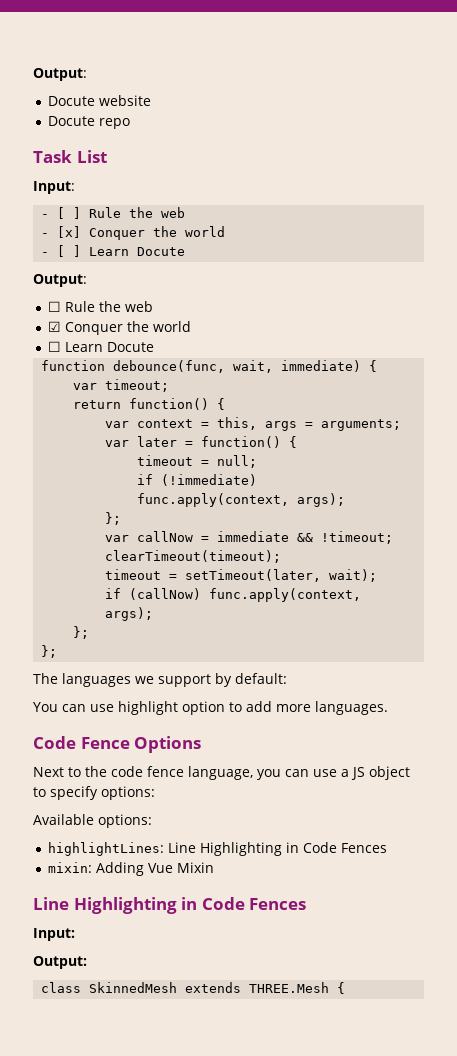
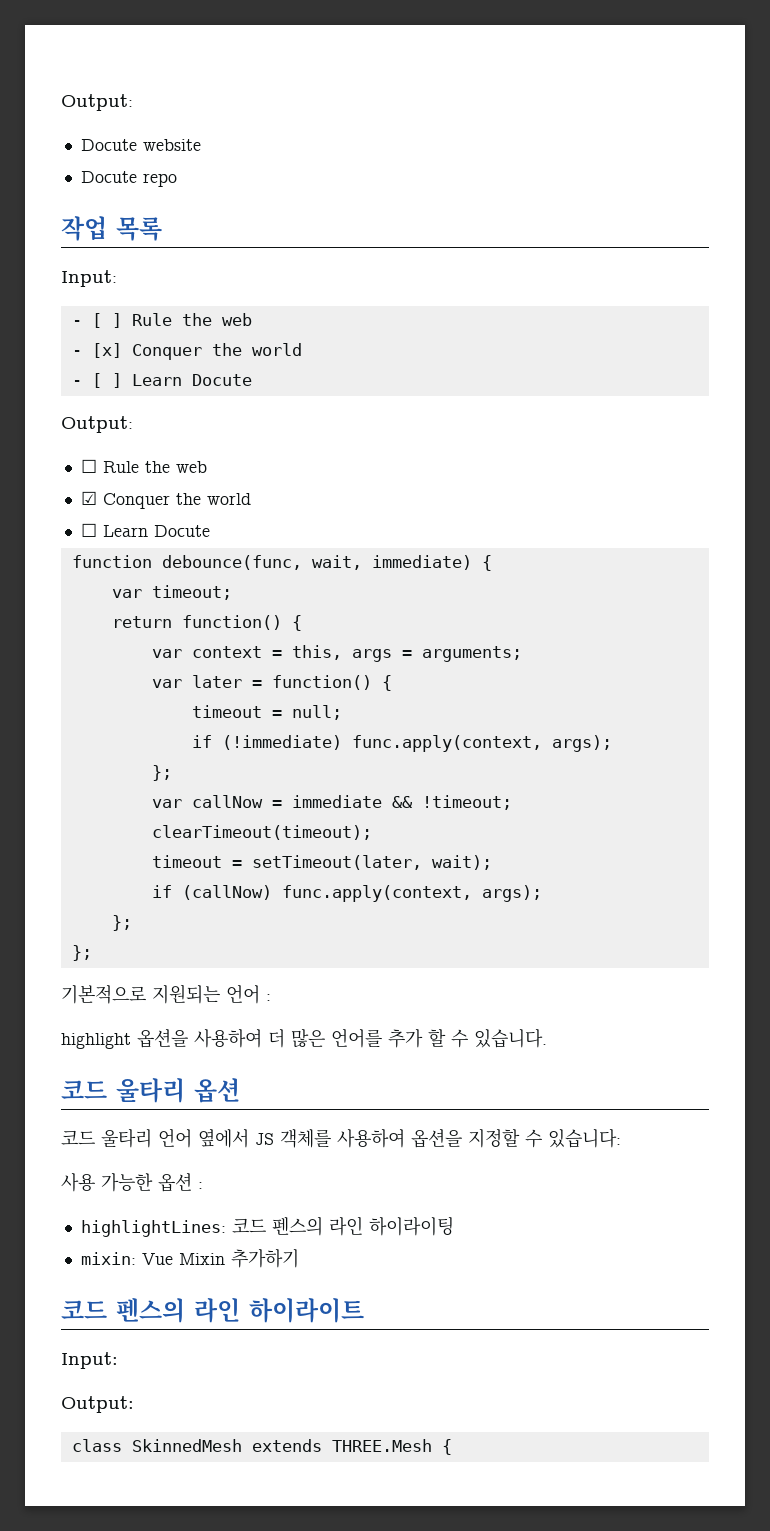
[33,150,107,163] Task List -> [61,216,162,241] 작업 목록
[33,673,287,687] [33,701,388,715] [33,736,202,753] [33,766,410,780] [33,786,155,800] [33,814,152,828] [47,842,387,856] The languages we support by default: // You can use highlight option to add more languages. // Code Fence Options // Next to the code fence language, you can use a JS object to specify options: // Available options: // highlightLines: Line Highlighting in Code Fences -> [61,984,271,1004] [61,1028,547,1049] [61,1078,240,1103] [61,1128,621,1148] [61,1173,203,1192] [80,1216,454,1237] 기본적으로 지원되는 언어 : // highlight 옵션을 사용하여 더 많은 언어를 추가 할 수 있습니다. // 코드 울타리 옵션 // 코드 울타리 언어 옆에서 JS 객체를 사용하여 옵션을 지정할 수 있습니다: // 사용 가능한 옵션 : // highlightLines: 코드 펜스의 라인 하이라이팅
[95,862,144,876] Adding -> (136, 1258) none
[33,897,307,914] // Line Highlighting in Code Fences -> [230,1249,299,1268] [61,1298,364,1323] 추가하기 // 코드 펜스의 라인 하이라이트

